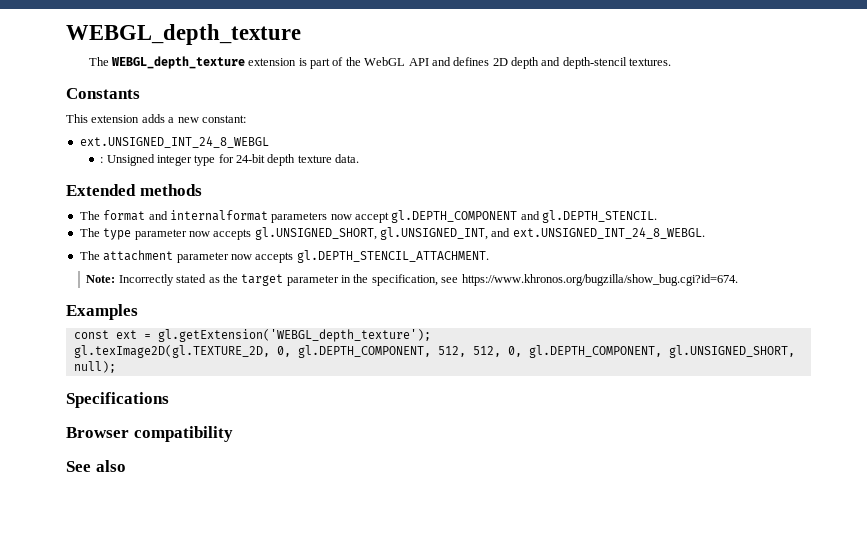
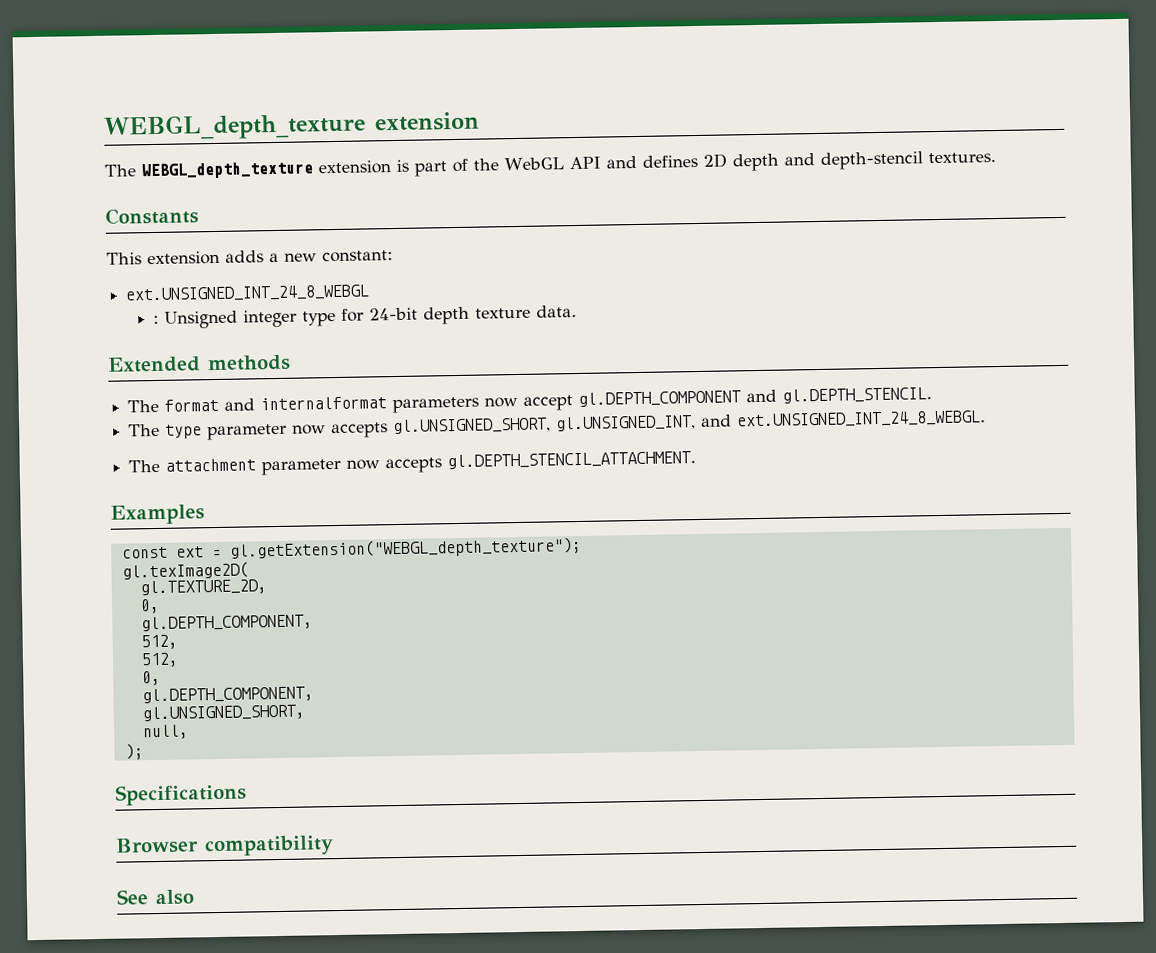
[66,24,301,45] WEBGL_depth_texture -> [103,111,480,141] WEBGL_depth_texture extension
[86,274,738,286] // Note: Incorrectly stated as the target parameter in the specification, see https://www.khronos.org/bugzilla/show_bug.cgi?id=674. -> (697, 460) none
[157,329,431,342] [73,345,795,358] [73,361,116,373] gl.getExtension('WEBGL_depth_texture'); // gl.texImage2D(gl.TEXTURE_2D, 0, gl.DEPTH_COMPONENT, 512, 512, 0, gl.DEPTH_COMPONENT, gl.UNSIGNED_SHORT, null); -> [229,536,582,560] [121,561,249,580] [139,579,267,596] [139,598,160,614] [140,614,313,632] [140,634,178,650] [140,652,179,668] [141,670,161,686] [141,686,314,704] [141,704,305,722] [142,724,189,740] [124,743,144,760] gl.getExtension("WEBGL_depth_texture"); // gl.texImage2D( // gl.TEXTURE_2D, // 0, // gl.DEPTH_COMPONENT, // 512, // 512, // 0, // gl.DEPTH_COMPONENT, // gl.UNSIGNED_SHORT, // null, // );

